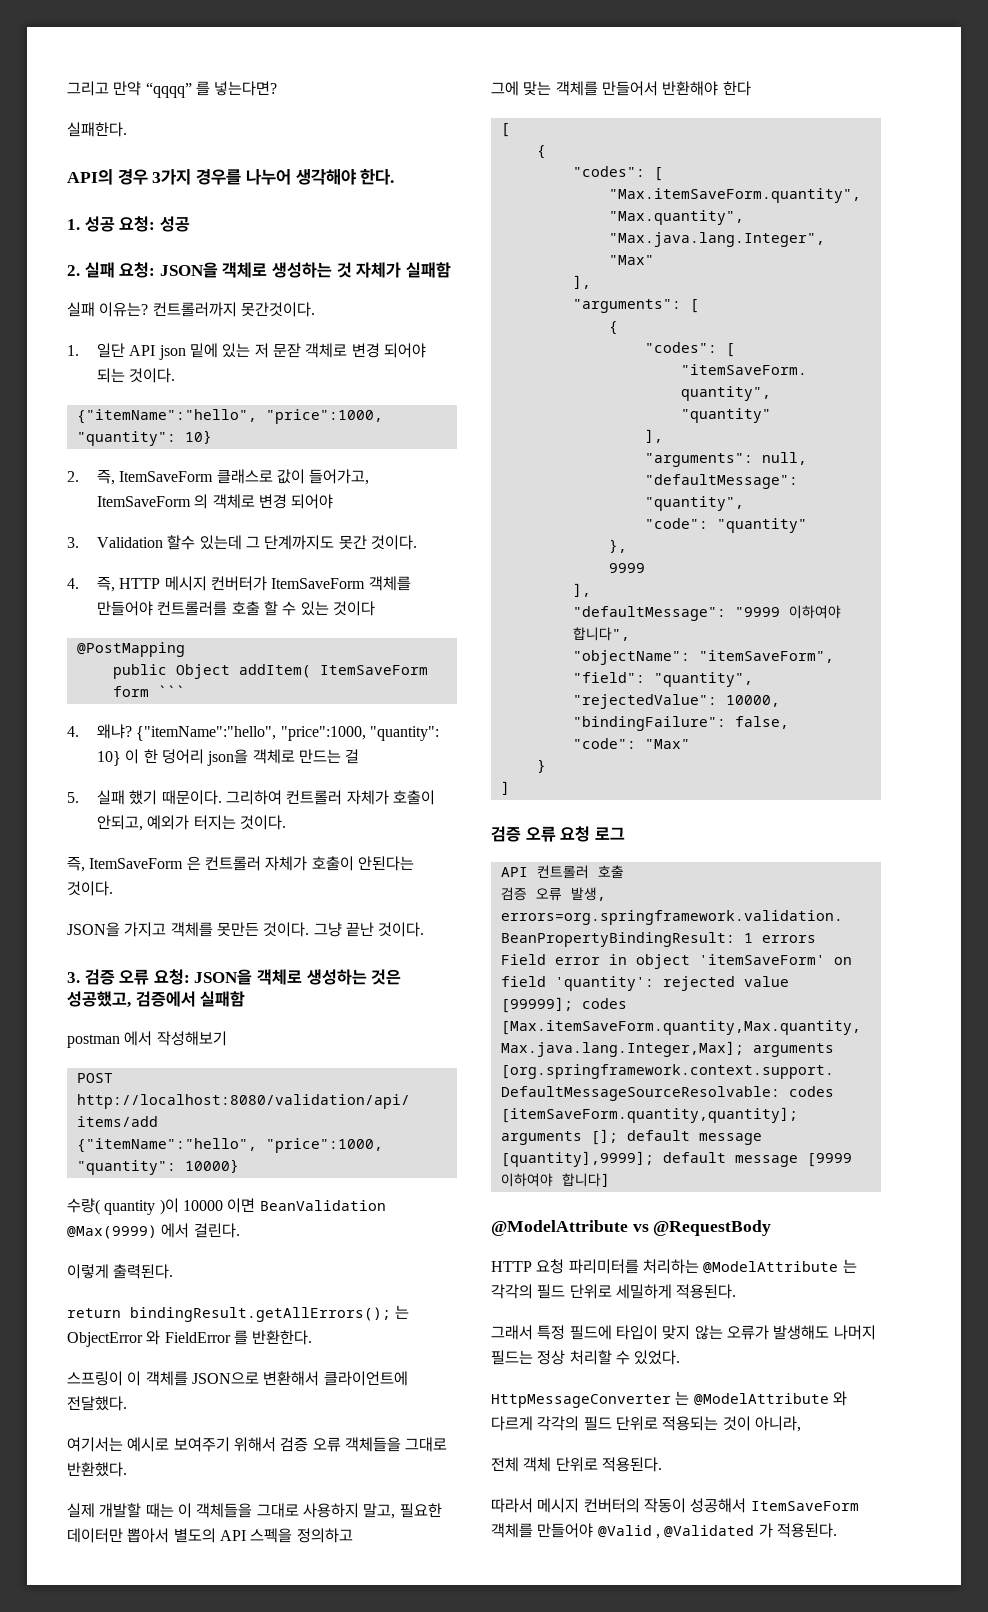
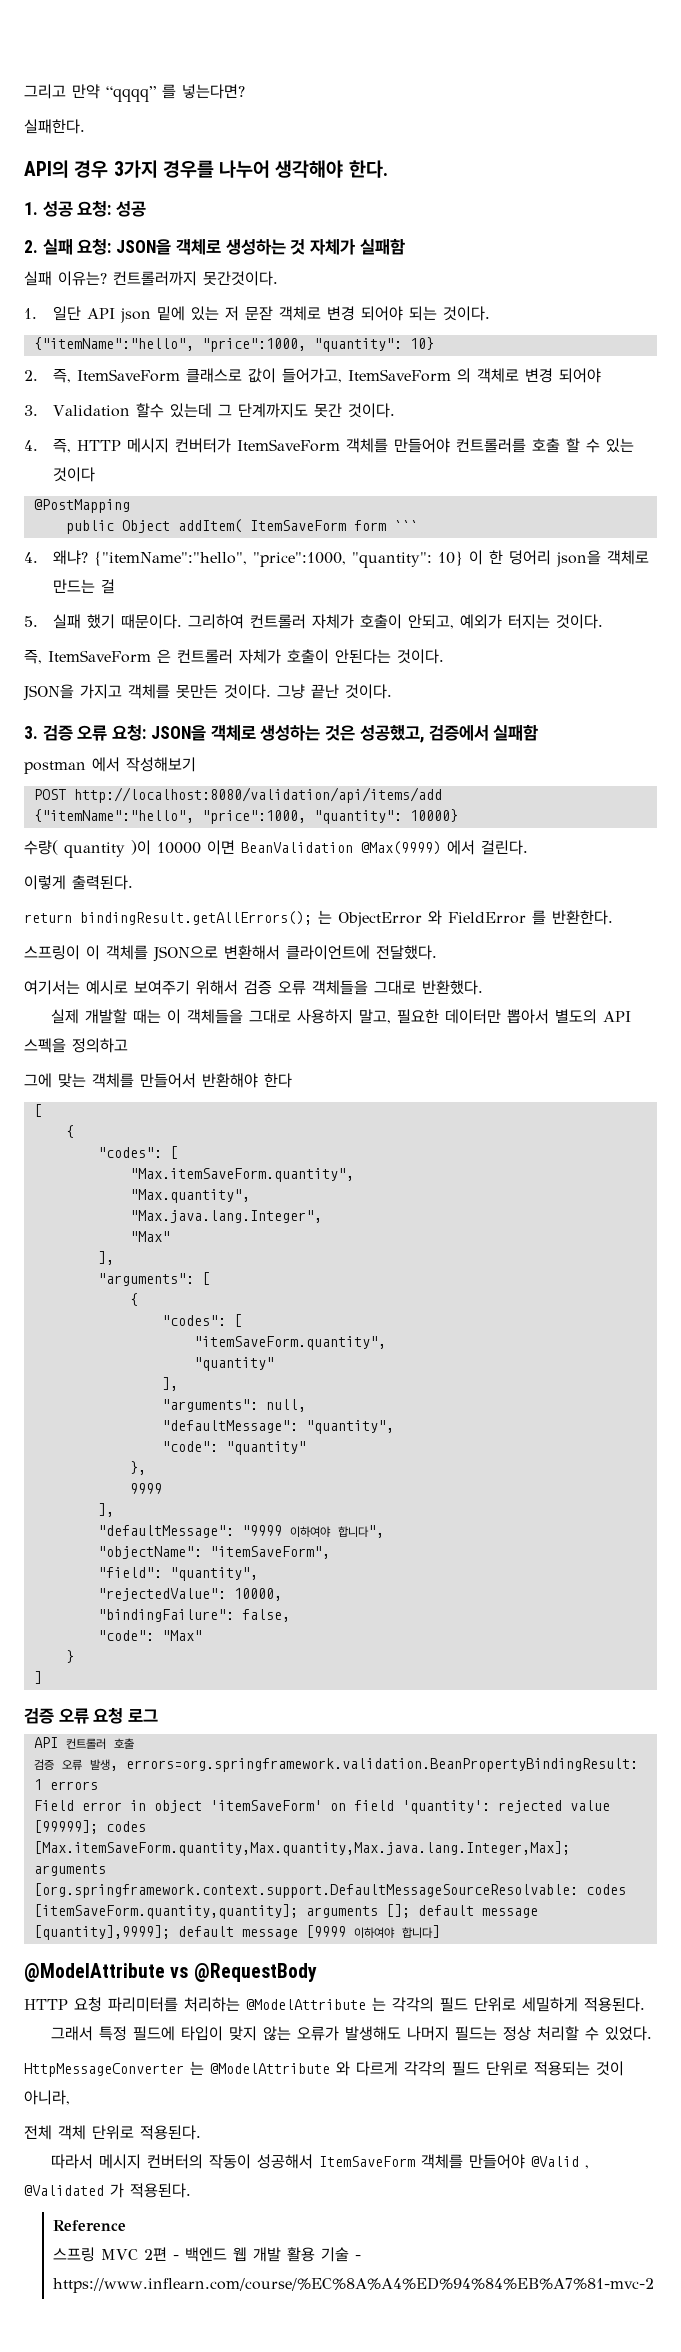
(837, 1530) none -> [53,2220,127,2231] [53,2247,362,2262] [53,2277,655,2293] // Reference // 스프링 MVC 2편 - 백엔드 웹 개발 활용 기술 - https://www.inflearn.com/course/%EC%8A%A4%ED%94%84%EB%A7%81-mvc-2

